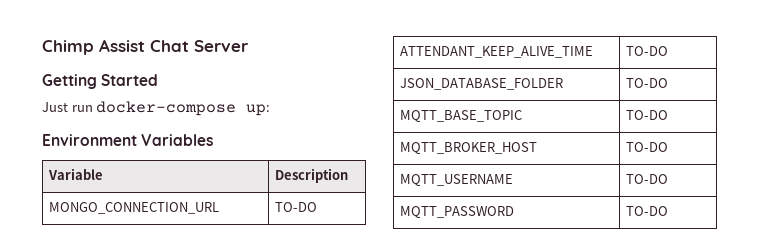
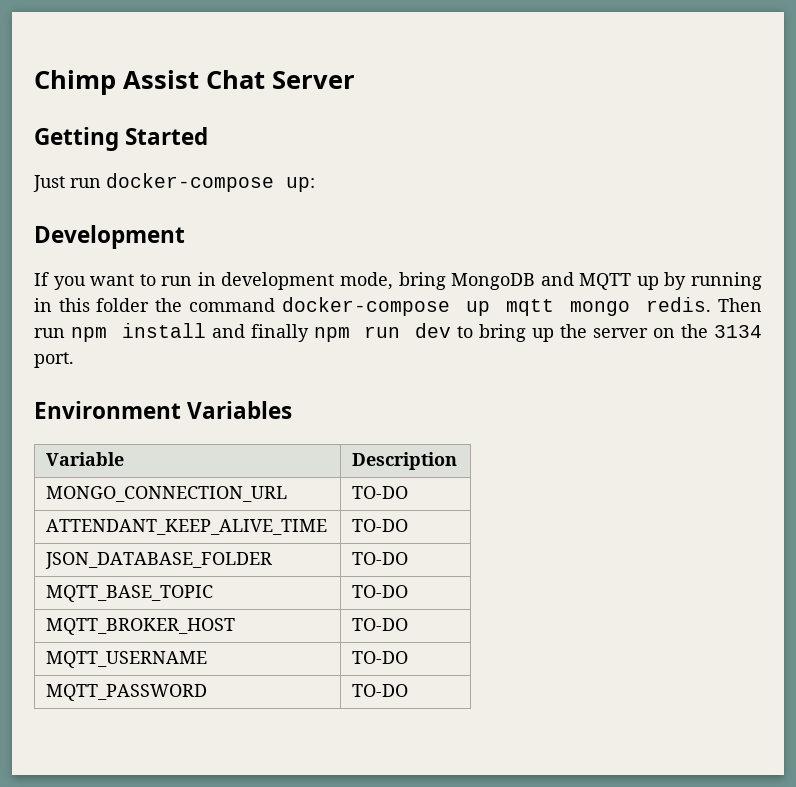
(271, 110) none -> [34,225,185,249] [34,272,762,290] [34,297,762,316] [34,323,762,342] [34,352,74,368] // Development // If you want to run in development mode, bring MongoDB and MQTT up by running in this folder the command docker-compose up mqtt mongo redis. Then run npm install and finally npm run dev to bring up the server on the 3134 port.

